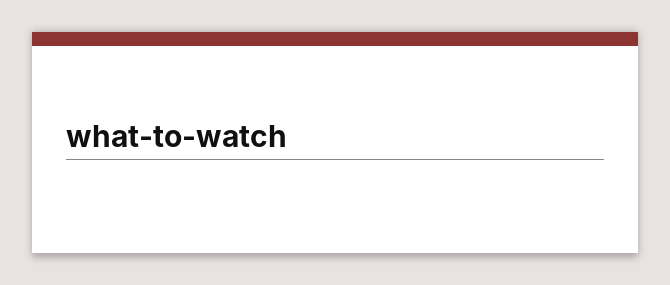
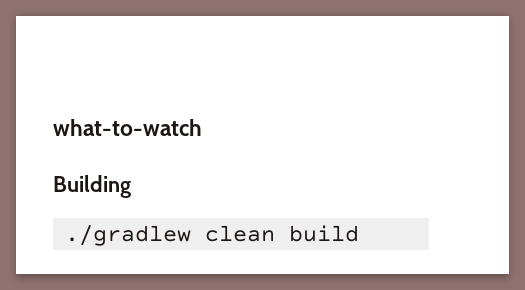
(287, 136) none -> [53,175,131,198] [65,225,359,246] // Building // ./gradlew clean build

